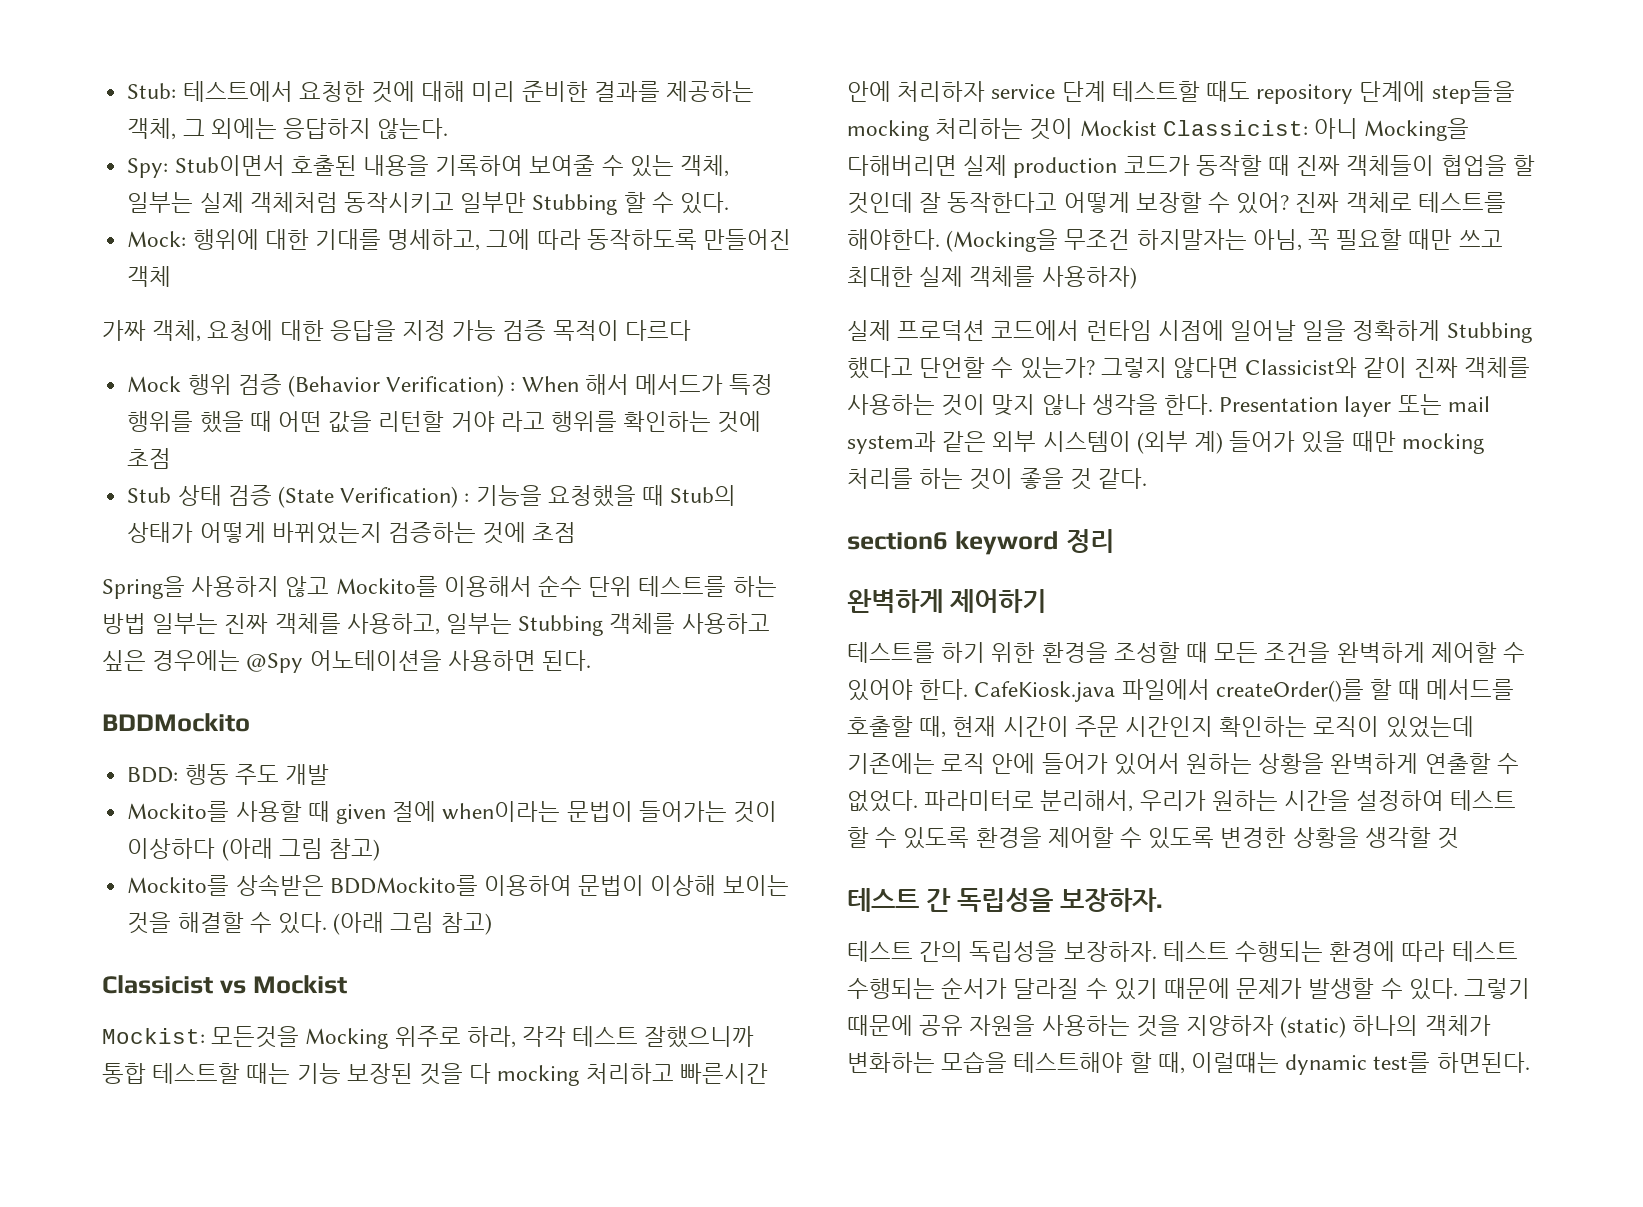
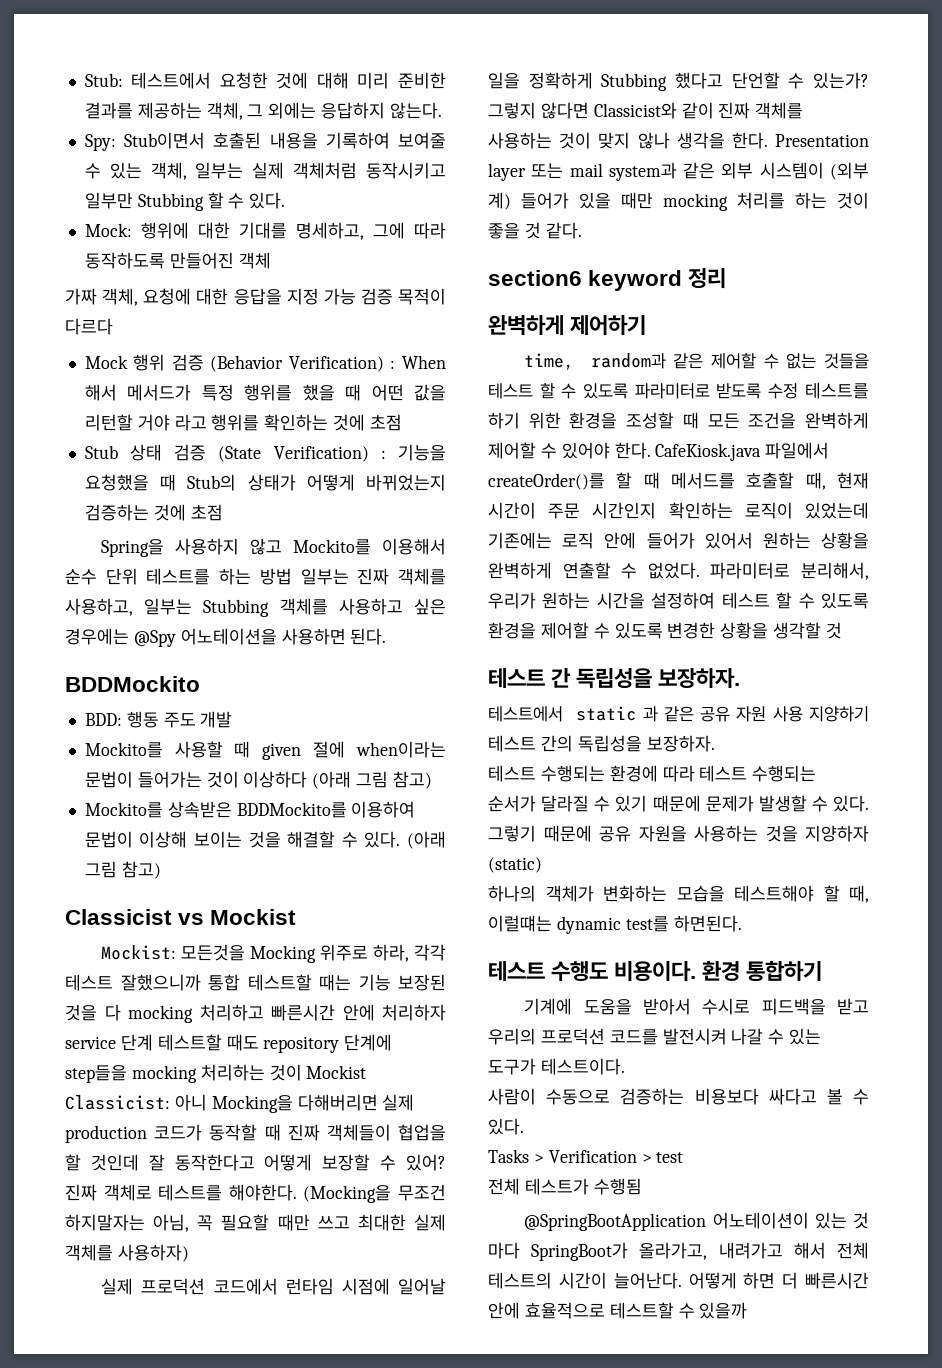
(1046, 601) none -> [524,353,870,370] [488,383,799,399] time, random과 같은 제어할 수 없는 것들을 테스트 할 수 있도록 파라미터로 받도록 수정
(1163, 900) none -> [488,706,869,722] 테스트에서 static 과 같은 공유 자원 사용 지양하기
(1157, 951) none -> (715, 743) //
(1347, 1027) none -> (542, 865) //
(1530, 1062) none -> [488,960,823,982] [524,998,869,1015] [488,1028,822,1045] [488,1058,625,1075] [488,1088,869,1105] [488,1118,524,1135] [488,1149,684,1163] [488,1178,642,1195] [524,1212,869,1231] [488,1242,869,1261] [488,1272,869,1289] [488,1302,748,1319] // 테스트 수행도 비용이다. 환경 통합하기 // 기계에 도움을 받아서 수시로 피드백을 받고 우리의 프로덕션 코드를 발전시켜 나갈 수 있는 도구가 테스트이다. // 사람이 수동으로 검증하는 비용보다 싸다고 볼 수 있다. // Tasks > Verification > test // 전체 테스트가 수행됨 // @SpringBootApplication 어노테이션이 있는 것 마다 SpringBoot가 올라가고, 내려가고 해서 전체 테스트의 시간이 늘어난다. 어떻게 하면 더 빠른시간 안에 효율적으로 테스트할 수 있을까

